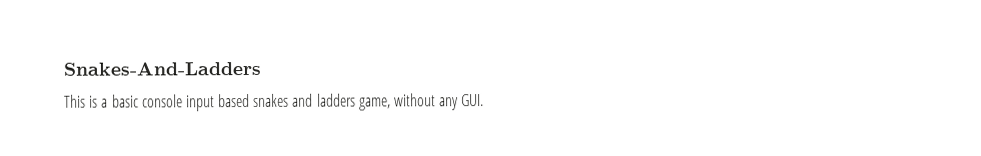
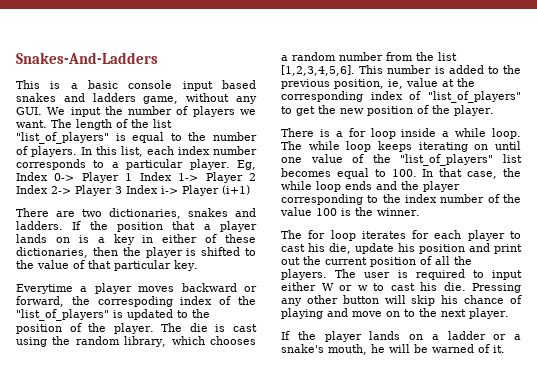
(485, 100) none -> [47,106,256,117] [16,119,172,130] [16,132,257,144] [16,146,257,157] [16,159,256,170] [16,172,256,183] [16,185,250,196] [16,208,256,219] [16,221,257,232] [16,234,256,245] [16,247,256,258] [16,260,198,271] [16,283,257,294] [16,296,256,307] [16,309,210,321] [16,323,257,334] [16,336,256,347] [281,52,457,61] [281,65,521,76] [281,78,475,89] [281,91,521,103] [281,105,494,116] [281,128,521,139] [281,141,521,152] [281,154,522,166] [281,168,521,179] [281,181,460,192] [281,194,521,205] [280,207,420,216] [281,230,521,241] [281,243,522,254] [281,256,472,267] [281,269,522,280] [281,282,521,293] [281,295,522,306] [281,308,509,319] [281,331,521,342] [281,344,505,355] We input the number of players we want. The length of the list "list_of_players" is equal to the number of players. In this list, each index number corresponds to a particular player. Eg, Index 0-> Player 1 Index 1-> Player 2 Index 2-> Player 3 Index i-> Player (i+1) // There are two dictionaries, snakes and ladders. If the position that a player lands on is a key in either of these dictionaries, then the player is shifted to the value of that particular key. // Everytime a player moves backward or forward, the correspoding index of the "list_of_players" is updated to the position of the player. The die is cast using the random library, which chooses a random number from the list [1,2,3,4,5,6]. This number is added to the previous position, ie, value at the corresponding index of "list_of_players" to get the new position of the player. // There is a for loop inside a while loop. The while loop keeps iterating on until one value of the "list_of_players" list becomes equal to 100. In that case, the while loop ends and the player corresponding to the index number of the value 100 is the winner. // The for loop iterates for each player to cast his die, update his position and print out the current position of all the players. The user is required to input either W or w to cast his die. Pressing any other button will skip his chance of playing and move on to the next player. // If the player lands on a ladder or a snake's mouth, he will be warned of it.

